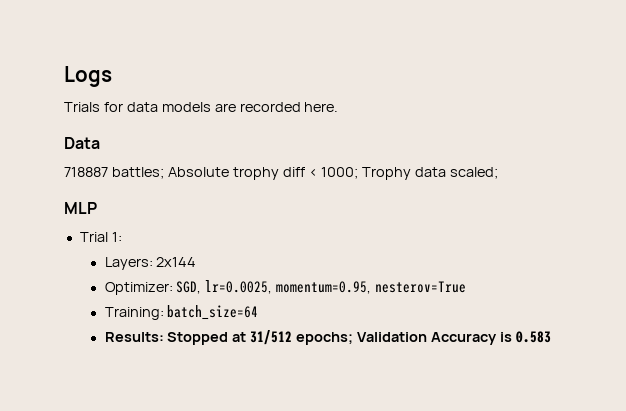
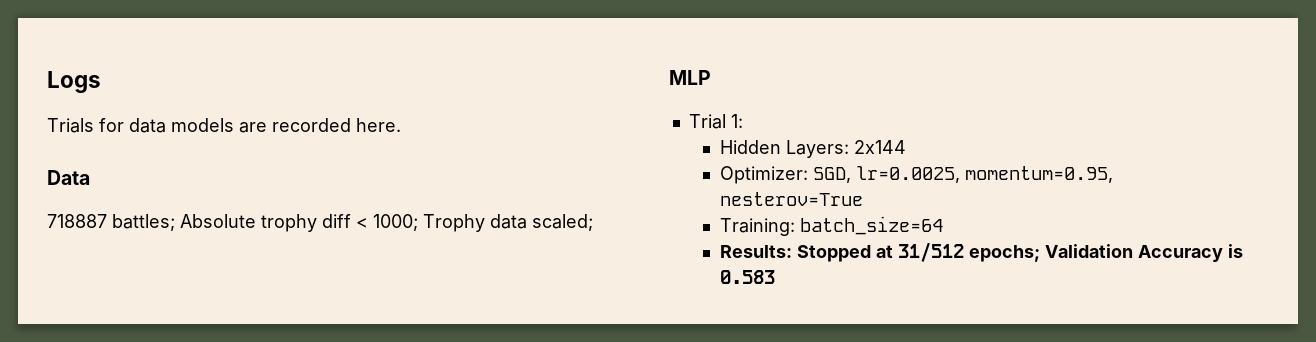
(122, 237) none -> [719,140,781,154] Hidden

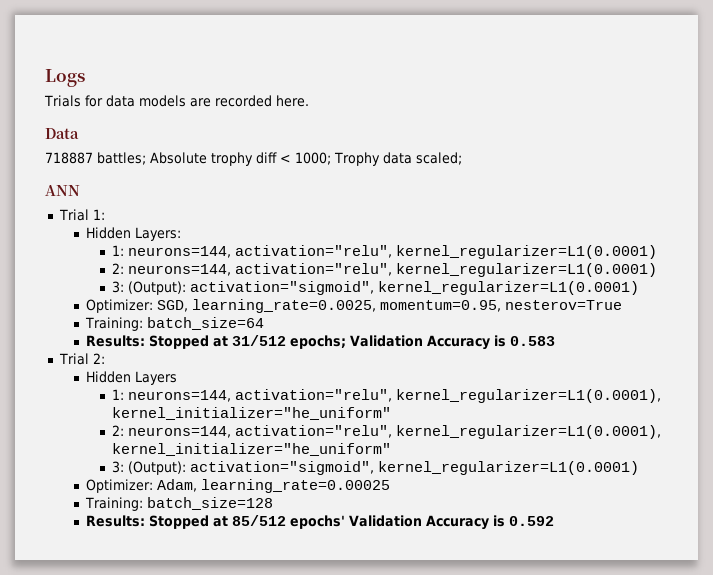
[669,70,711,85] MLP -> [45,185,80,196] ANN
[853,140,906,154] 2x144 -> [111,245,657,259] [111,263,657,277] [111,281,639,295] // 1: neurons=144, activation="relu", kernel_regularizer=L1(0.0001) // 2: neurons=144, activation="relu", kernel_regularizer=L1(0.0001) // 3: (Output): activation="sigmoid", kernel_regularizer=L1(0.0001)
[855,166,960,183] lr=0.0025, -> [191,299,376,313] learning_rate=0.0025,
(775, 277) none -> [58,353,105,365] [85,371,177,385] [111,389,661,403] [111,407,391,420] [111,425,661,439] [111,443,391,456] [111,461,639,475] [85,479,390,493] [84,497,273,511] [85,515,554,530] // Trial 2: // Hidden Layers // 1: neurons=144, activation="relu", kernel_regularizer=L1(0.0001), kernel_initializer="he_uniform" // 2: neurons=144, activation="relu", kernel_regularizer=L1(0.0001), kernel_initializer="he_uniform" // 3: (Output): activation="sigmoid", kernel_regularizer=L1(0.0001) // Optimizer: Adam, learning_rate=0.00025 // Training: batch_size=128 // Results: Stopped at 85/512 epochs' Validation Accuracy is 0.592

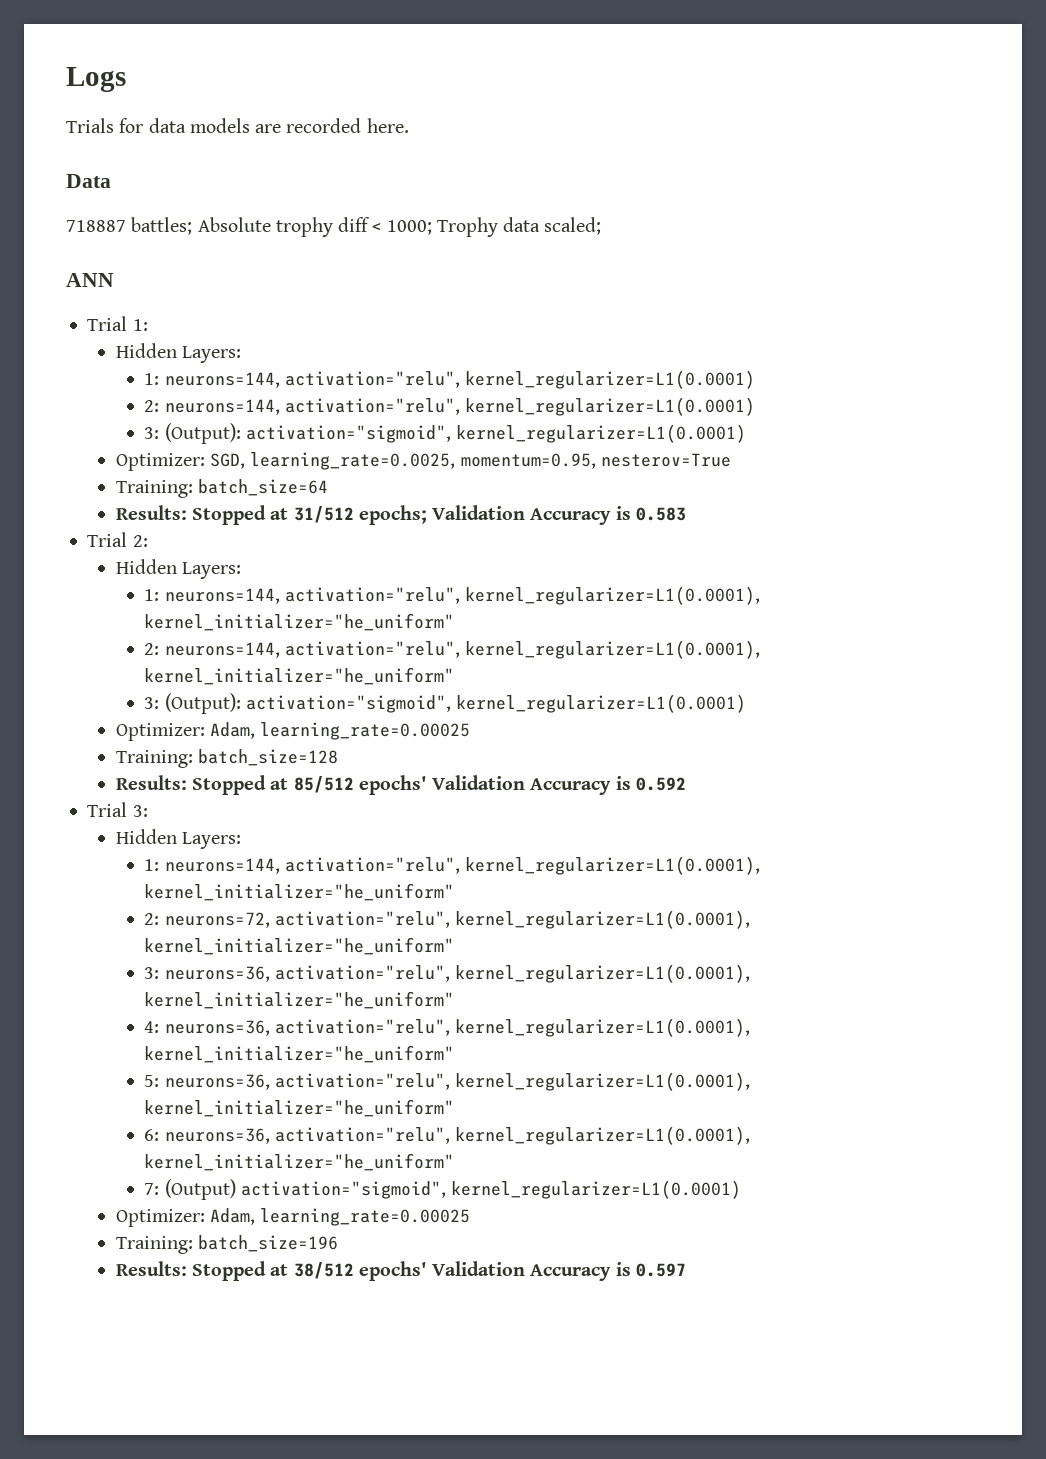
[134,371,177,385] Layers -> [182,562,242,579] Layers:
(554, 521) none -> [87,802,148,817] [115,829,242,849] [144,856,761,875] [144,883,455,901] [144,910,751,929] [144,937,455,955] [144,964,751,983] [144,991,455,1009] [144,1018,751,1037] [144,1045,455,1063] [144,1072,751,1091] [144,1099,455,1117] [144,1126,751,1145] [144,1153,455,1171] [144,1179,742,1200] [115,1208,471,1227] [115,1235,339,1254] [115,1261,686,1281] // Trial 3: // Hidden Layers: // 1: neurons=144, activation="relu", kernel_regularizer=L1(0.0001), kernel_initializer="he_uniform" // 2: neurons=72, activation="relu", kernel_regularizer=L1(0.0001), kernel_initializer="he_uniform" // 3: neurons=36, activation="relu", kernel_regularizer=L1(0.0001), kernel_initializer="he_uniform" // 4: neurons=36, activation="relu", kernel_regularizer=L1(0.0001), kernel_initializer="he_uniform" // 5: neurons=36, activation="relu", kernel_regularizer=L1(0.0001), kernel_initializer="he_uniform" // 6: neurons=36, activation="relu", kernel_regularizer=L1(0.0001), kernel_initializer="he_uniform" // 7: (Output) activation="sigmoid", kernel_regularizer=L1(0.0001) // Optimizer: Adam, learning_rate=0.00025 // Training: batch_size=196 // Results: Stopped at 38/512 epochs' Validation Accuracy is 0.597

